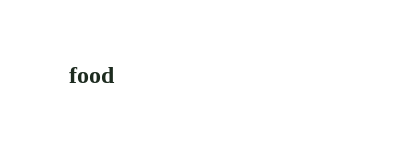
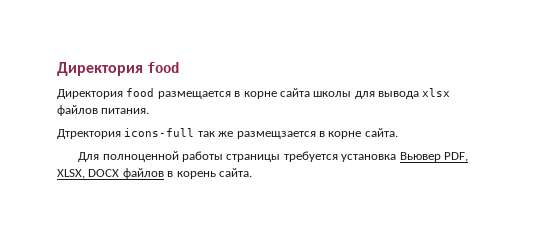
[69,67,115,83] food -> [57,62,180,76] [57,88,451,99] [57,105,150,116] [57,128,398,139] [78,151,468,162] [57,168,252,179] Директория food // Директория food размещается в корне сайта школы для вывода xlsx файлов питания. // Дтректория icons-full так же размещзается в корне сайта. // Для полноценной работы страницы требуется установка Вьювер PDF, XLSX, DOCX файлов в корень сайта.

